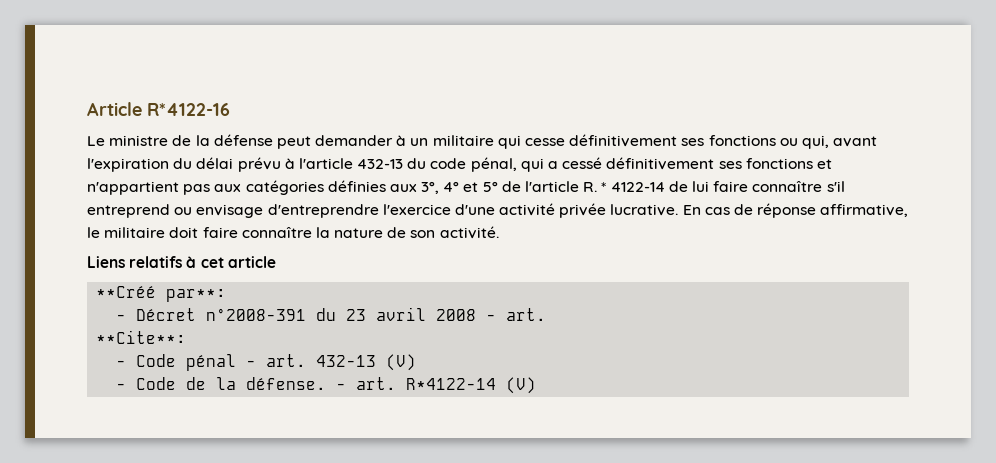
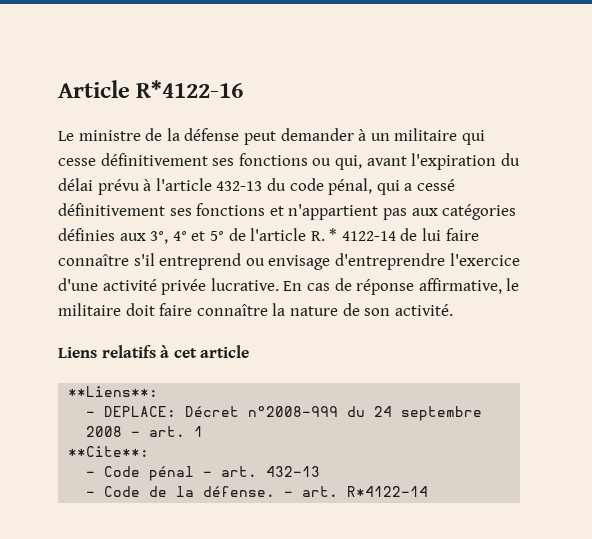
[96,286,227,302] [116,307,427,321] **Créé par**: // - Décret n°2008-391 du 23 avril -> [68,386,159,397] [86,406,483,421] **Liens**: // - DEPLACE: Décret n°2008-999 du 24 septembre
(547, 314) none -> [194,426,204,437] 1
[386,354,417,371] (V) -> (321, 471) none
[506,377,537,394] (V) -> (429, 491) none

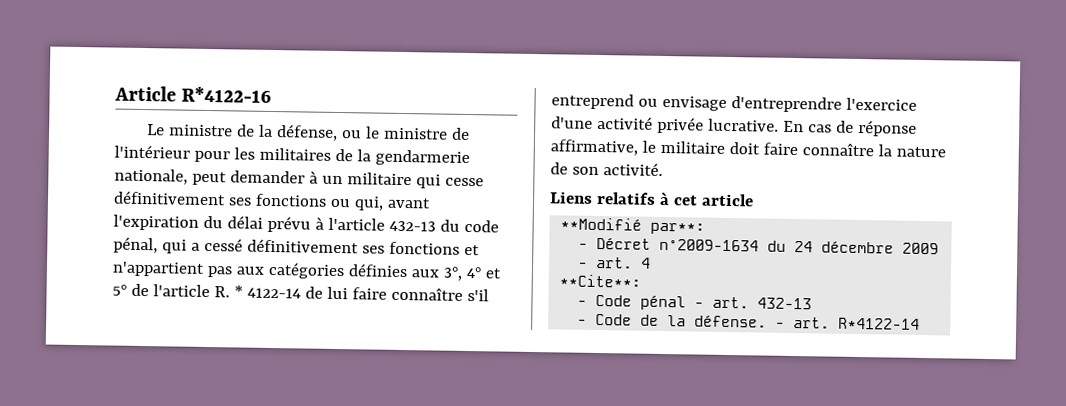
[184,128,240,141] défense -> [276,124,471,141] [114,144,470,167] [114,168,188,185] défense, ou le ministre de l'intérieur pour les militaires de la gendarmerie nationale,
[68,386,159,397] [86,406,483,421] [86,426,204,437] **Liens**: // - DEPLACE: Décret n°2008-999 du 24 septembre 2008 - art. 1 -> [560,217,706,235] [578,236,940,255] [578,256,652,269] **Modifié par**: // - Décret n°2009-1634 du 24 décembre 2009 - art. 4

